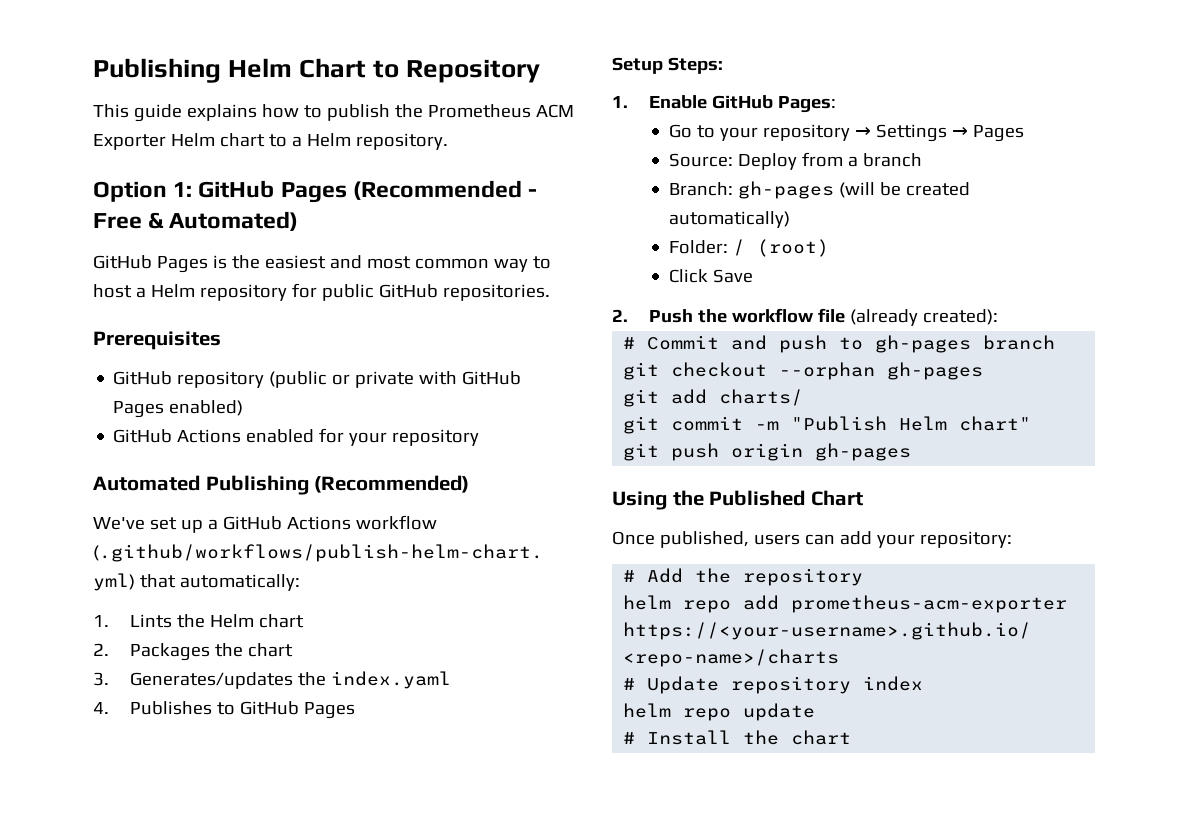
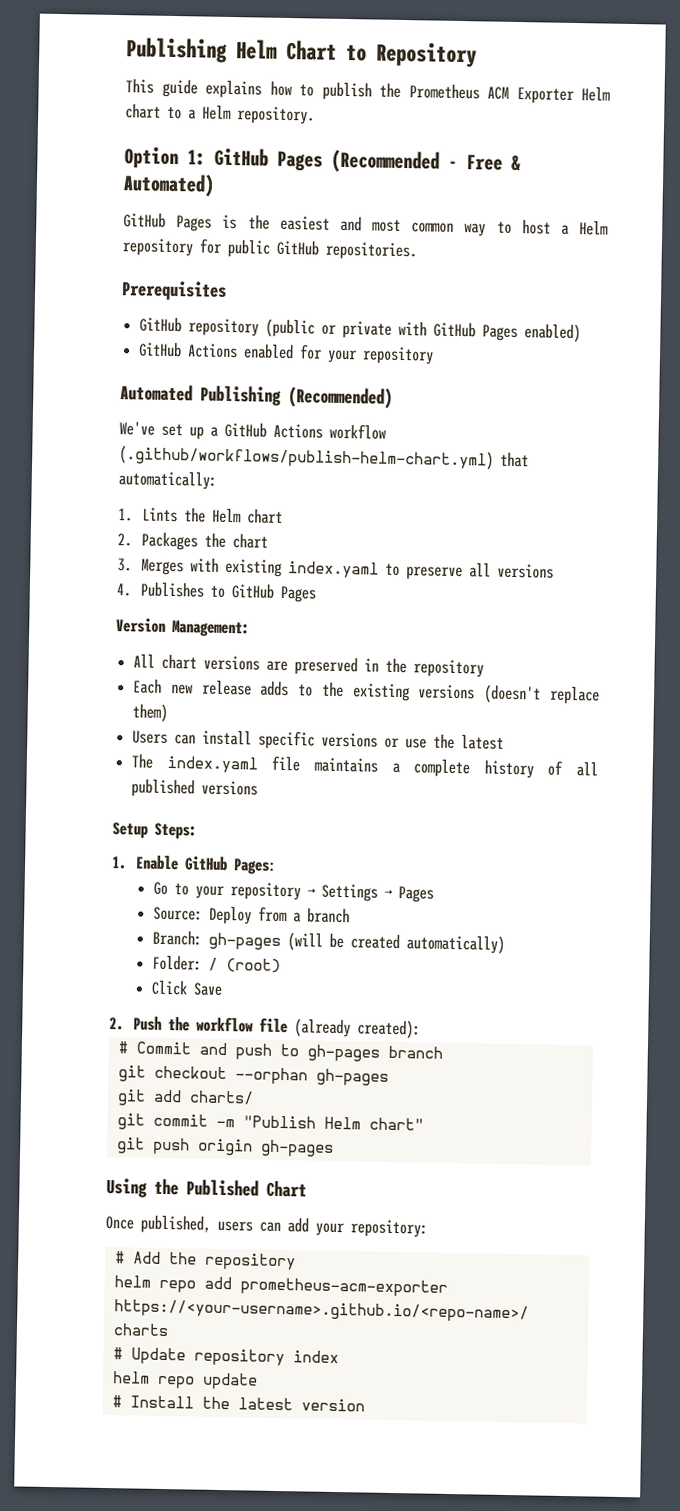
[129,671,451,689] Generates/updates the index.yaml -> [140,557,554,581] Merges with existing index.yaml to preserve all versions
(355, 710) none -> [116,617,250,638] [133,653,485,678] [133,678,600,705] [132,703,169,723] [132,729,505,750] [131,753,598,779] [131,778,259,798] // Version Management: // All chart versions are preserved in the repository // Each new release adds to the existing versions (doesn't replace them) // Users can install specific versions or use the latest // The index.yaml file maintains a complete history of all published versions
[791,730,852,745] chart -> [237,1397,365,1412] latest version

